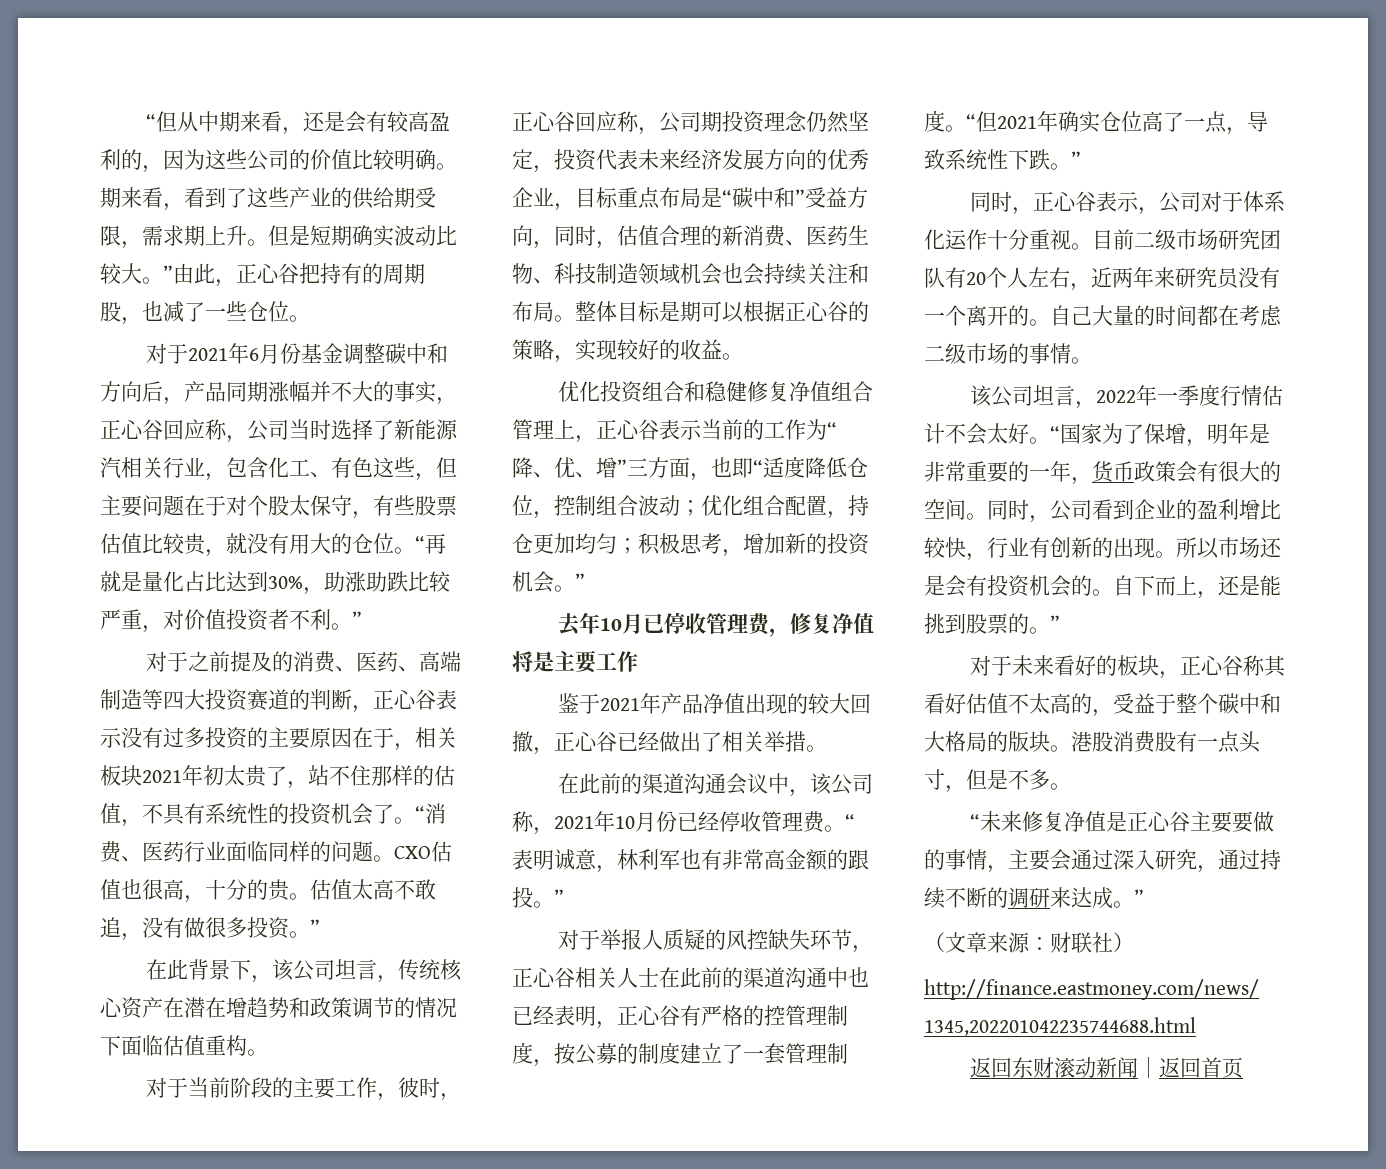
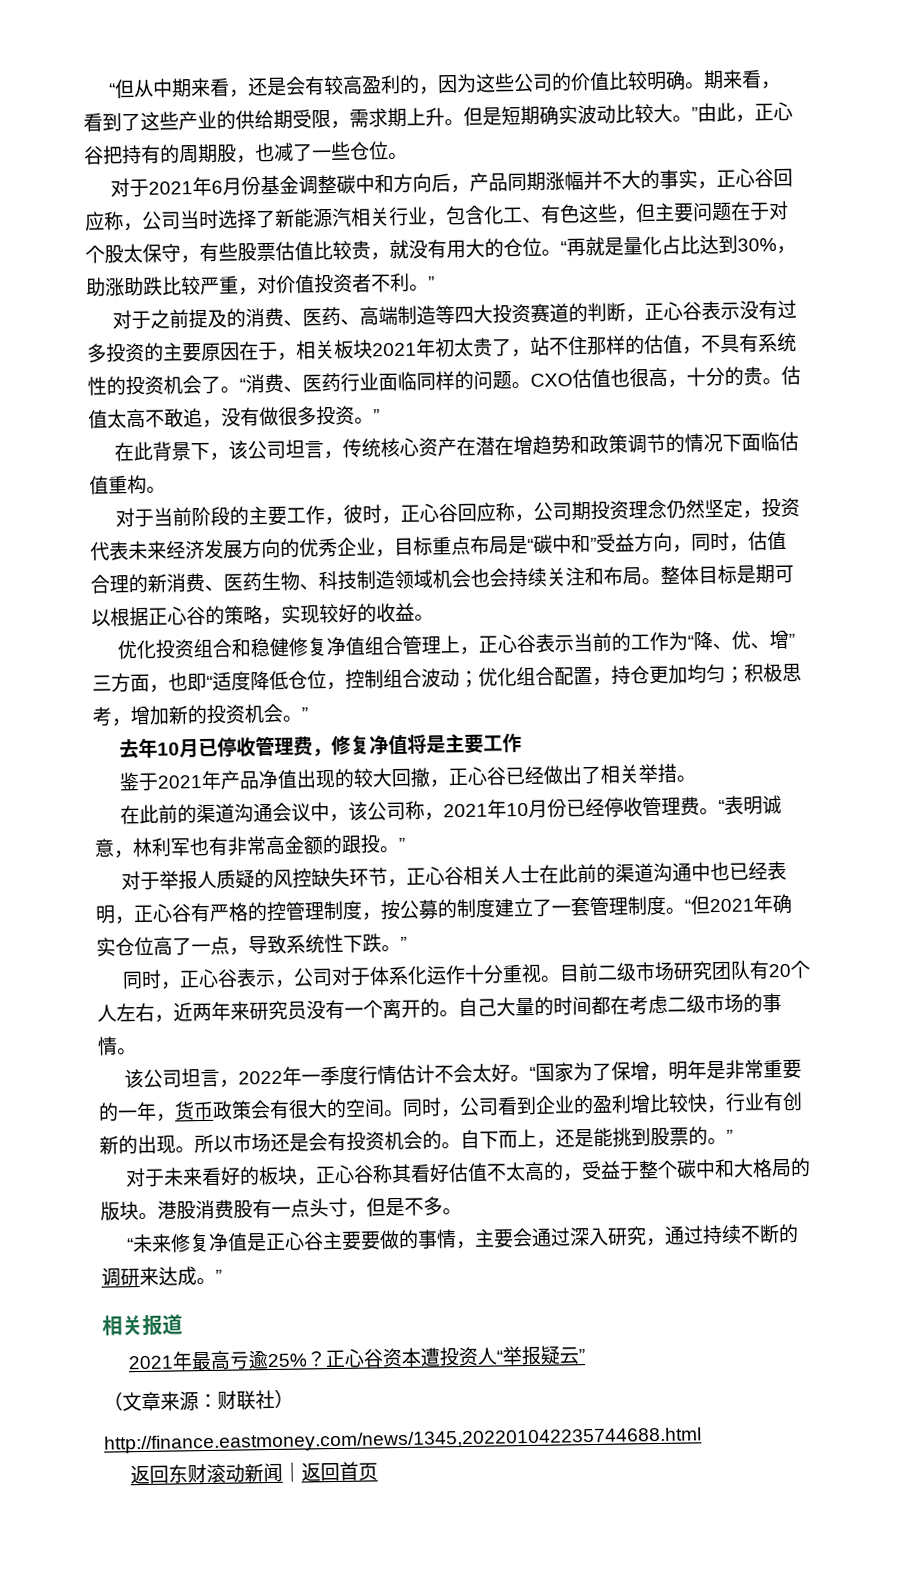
(1144, 897) none -> [102,1314,183,1336] [127,1345,585,1371] // 相关报道 // 2021年最高亏逾25%？正心谷资本遭投资人“举报疑云”

